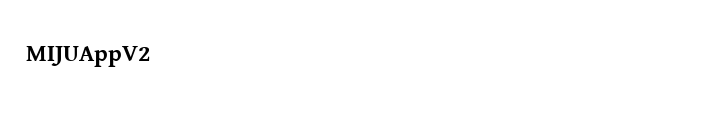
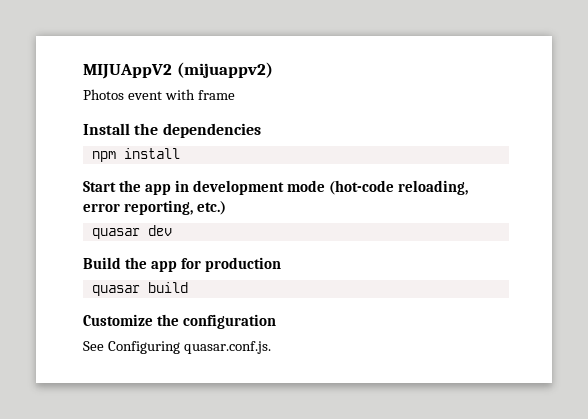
(150, 56) none -> [176,62,273,78] [83,89,235,100] [83,123,261,138] [91,148,180,162] [83,180,469,195] [83,200,227,215] [91,225,172,239] [83,257,282,272] [91,282,188,296] [83,314,277,329] [83,341,271,354] (mijuappv2) // Photos event with frame // Install the dependencies // npm install // Start the app in development mode (hot-code reloading, error reporting, etc.) // quasar dev // Build the app for production // quasar build // Customize the configuration // See Configuring quasar.conf.js.

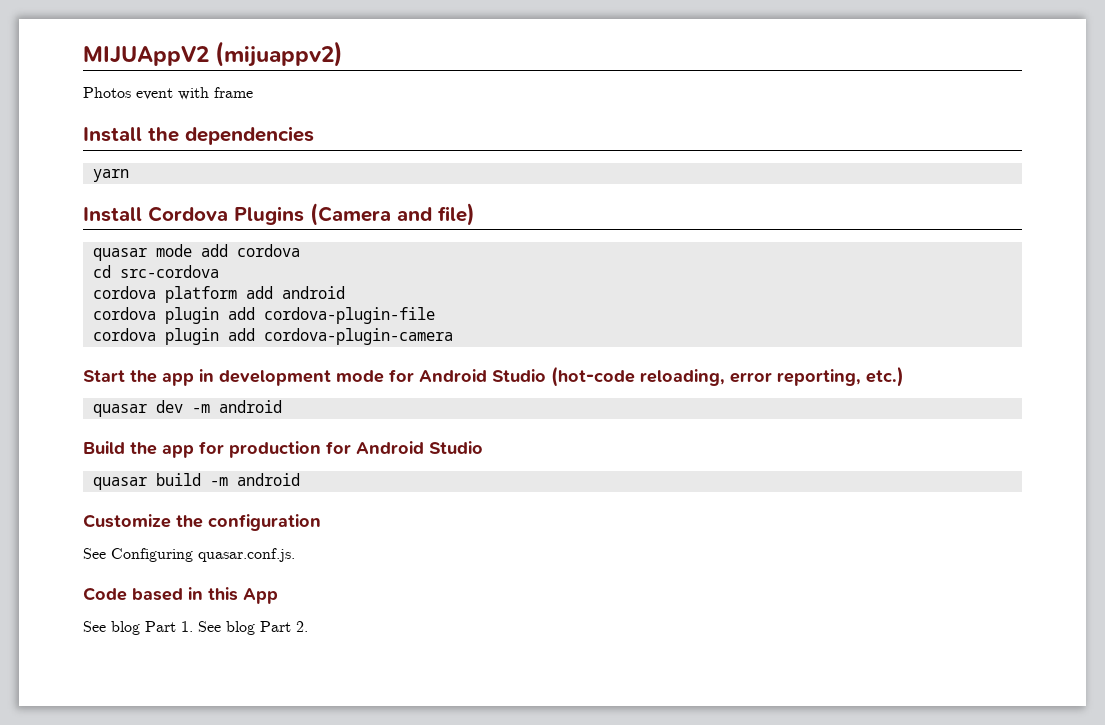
[91,148,180,162] npm install -> [92,169,129,182] [83,203,475,226] [92,244,300,261] [92,265,219,278] [92,286,345,303] [92,307,435,324] [92,328,453,345] yarn // Install Cordova Plugins (Camera and file) // quasar mode add cordova // cd src-cordova // cordova platform add android // cordova plugin add cordova-plugin-file // cordova plugin add cordova-plugin-camera
(326, 186) none -> [389,369,546,382] for Android Studio
(172, 230) none -> [191,400,282,413] -m android
(282, 264) none -> [326,441,483,454] for Android Studio
(188, 287) none -> [209,473,300,486] -m android
(271, 347) none -> [83,587,278,604] [83,621,308,635] // Code based in this App // See blog Part 1. See blog Part 2.

